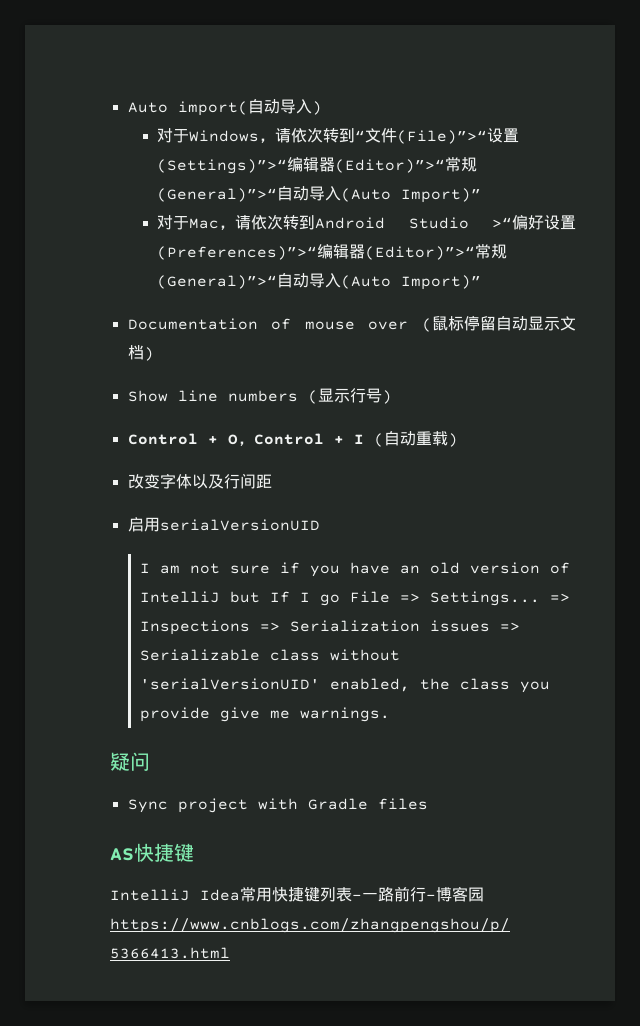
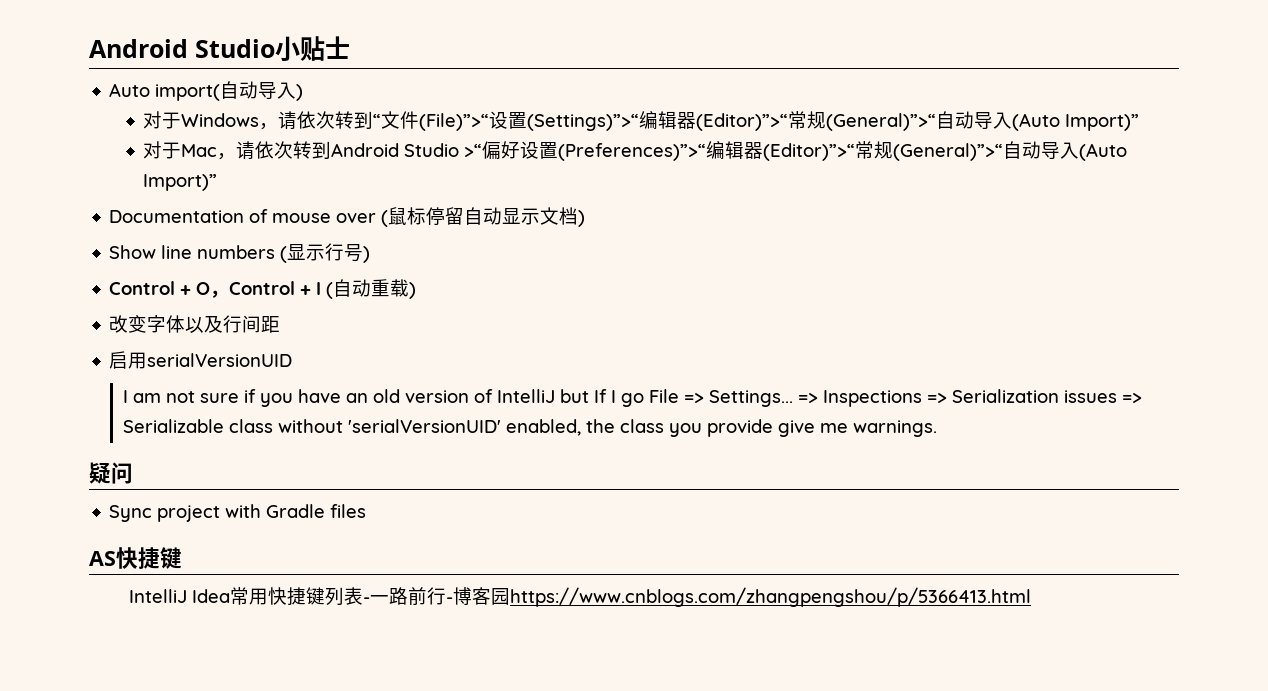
(127, 107) none -> [89,36,350,62] Android Studio小贴士 //

